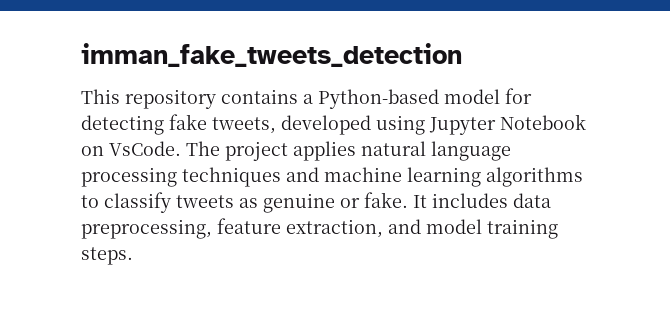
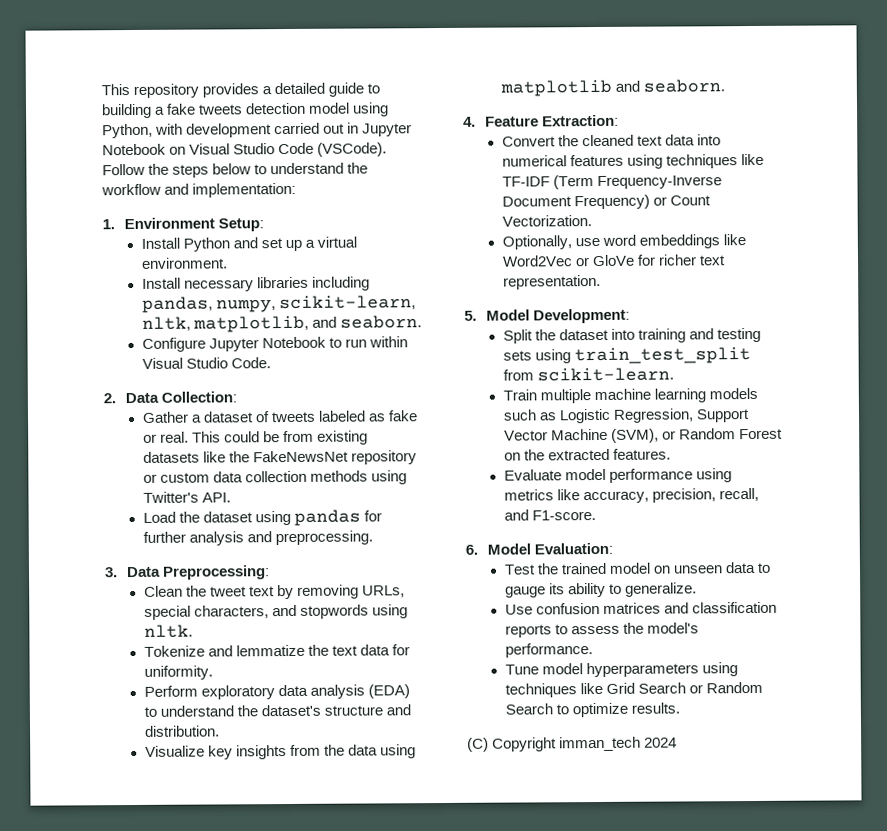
[81,43,462,67] imman_fake_tweets_detection // -> (101, 90) none
[221,88,532,109] [81,114,586,135] [81,141,511,161] [81,167,583,187] [81,192,551,213] [81,218,558,239] [81,247,133,265] contains a Python-based model for detecting fake tweets, developed using Jupyter Notebook on VsCode. The project applies natural language processing techniques and machine learning algorithms to classify tweets as genuine or fake. It includes data preprocessing, feature extraction, and model training steps. -> [202,82,381,98] [101,102,390,119] [102,122,413,139] [102,142,388,157] [102,162,369,178] [101,182,297,198] [102,217,265,232] [140,236,357,252] [140,257,228,269] [141,276,370,292] [141,295,416,313] [141,315,422,333] [141,336,408,352] [141,357,271,369] [103,391,238,404] [141,410,418,423] [142,430,368,445] [142,450,417,465] [142,470,407,485] [142,491,231,503] [142,509,382,526] [142,530,373,546] [104,565,271,580] [143,584,405,600] [143,604,408,620] [143,624,193,638] [143,644,410,657] [143,665,213,680] [143,684,410,700] [143,704,411,717] [143,725,220,737] [144,744,416,760] [499,79,725,97] [463,114,620,127] [501,134,721,147] [501,153,764,169] [501,175,722,190] [501,194,711,210] [501,215,592,227] [501,234,746,250] [501,254,726,267] [502,274,601,290] [464,308,631,324] [502,327,761,344] [502,347,751,365] [502,367,674,382] [502,387,758,404] [502,408,750,424] [503,428,783,443] [503,448,671,461] [503,468,732,483] [503,487,759,504] [503,509,596,521] [465,542,614,555] [503,561,771,575] [504,582,697,598] [504,601,777,615] [504,622,699,638] [504,643,593,658] [504,662,738,678] [504,681,763,698] [504,702,680,718] [467,736,678,752] provides a detailed guide to building a fake tweets detection model using Python, with development carried out in Jupyter Notebook on Visual Studio Code (VSCode). Follow the steps below to understand the workflow and implementation: // 1. Environment Setup: // Install Python and set up a virtual environment. // Install necessary libraries including pandas, numpy, scikit-learn, nltk, matplotlib, and seaborn. // Configure Jupyter Notebook to run within Visual Studio Code. // 2. Data Collection: // Gather a dataset of tweets labeled as fake or real. This could be from existing datasets like the FakeNewsNet repository or custom data collection methods using Twitter's API. // Load the dataset using pandas for further analysis and preprocessing. // 3. Data Preprocessing: // Clean the tweet text by removing URLs, special characters, and stopwords using nltk. // Tokenize and lemmatize the text data for uniformity. // Perform exploratory data analysis (EDA) to understand the dataset's structure and distribution. // Visualize key insights from the data using matplotlib and seaborn. // 4. Feature Extraction: // Convert the cleaned text data into numerical features using techniques like TF-IDF (Term Frequency-Inverse Document Frequency) or Count Vectorization. // Optionally, use word embeddings like Word2Vec or GloVe for richer text representation. // 5. Model Development: // Split the dataset into training and testing sets using train_test_split from scikit-learn. // Train multiple machine learning models such as Logistic Regression, Support Vector Machine (SVM), or Random Forest on the extracted features. // Evaluate model performance using metrics like accuracy, precision, recall, and F1-score. // 6. Model Evaluation: // Test the trained model on unseen data to gauge its ability to generalize. // Use confusion matrices and classification reports to assess the model's performance. // Tune model hyperparameters using techniques like Grid Search or Random Search to optimize results. // (C) Copyright imman_tech 2024

